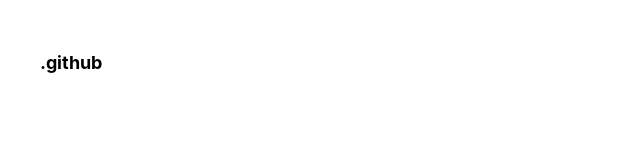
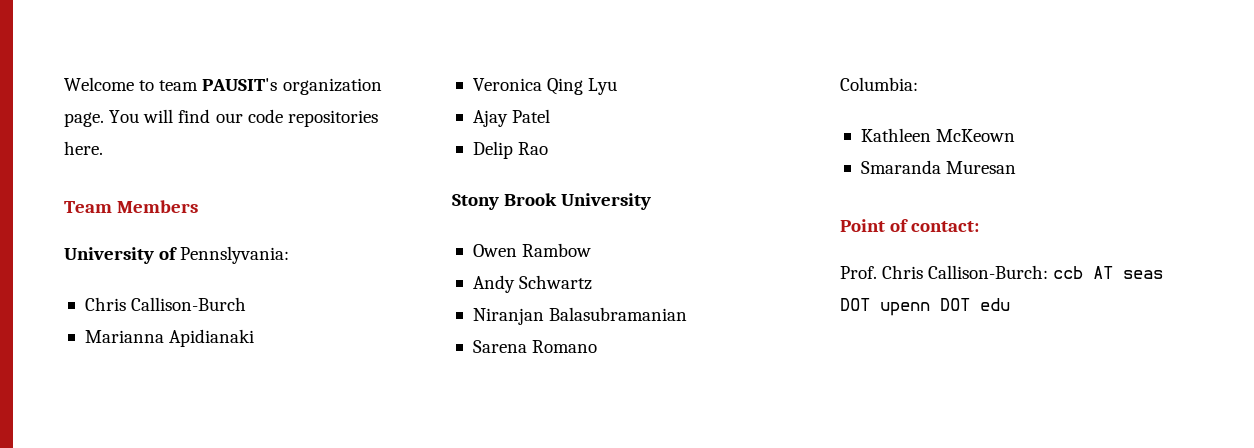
[40,55,102,73] .github -> [64,77,382,95] [64,109,378,127] [64,141,103,155] [64,200,199,213] [64,246,290,264] [84,297,247,311] [84,329,255,347] [472,78,618,95] [472,109,551,127] [472,141,549,159] [452,193,652,210] [472,243,592,257] [472,275,593,293] [472,307,688,325] [472,340,598,353] [840,77,918,91] [860,128,1016,142] [860,160,1017,174] [840,219,980,232] [840,265,1164,279] [840,298,1010,316] Welcome to team PAUSIT's organization page. You will find our code repositories here. // Team Members // University of Pennslyvania: // Chris Callison-Burch // Marianna Apidianaki // Veronica Qing Lyu // Ajay Patel // Delip Rao // Stony Brook University // Owen Rambow // Andy Schwartz // Niranjan Balasubramanian // Sarena Romano // Columbia: // Kathleen McKeown // Smaranda Muresan // Point of contact: // Prof. Chris Callison-Burch: ccb AT seas DOT upenn DOT edu

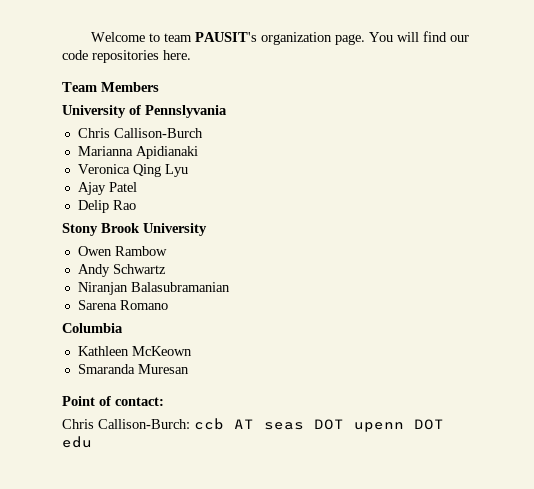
[180,246,290,264] Pennslyvania: -> [145,105,227,118] Pennslyvania
[840,77,918,91] Columbia: -> [62,323,123,333] Columbia
[840,266,877,279] Prof. -> (164, 401) none

